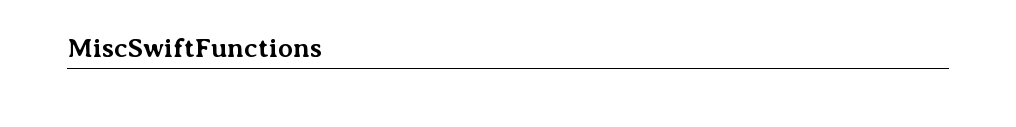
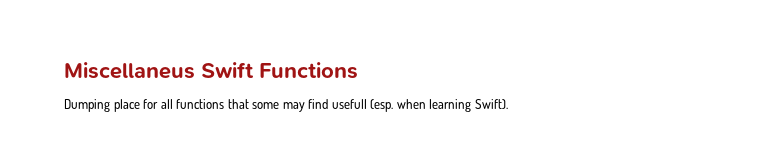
[67,38,322,57] MiscSwiftFunctions -> [64,62,358,79] [64,99,508,112] Miscellaneus Swift Functions // Dumping place for all functions that some may find usefull (esp. when learning Swift).

